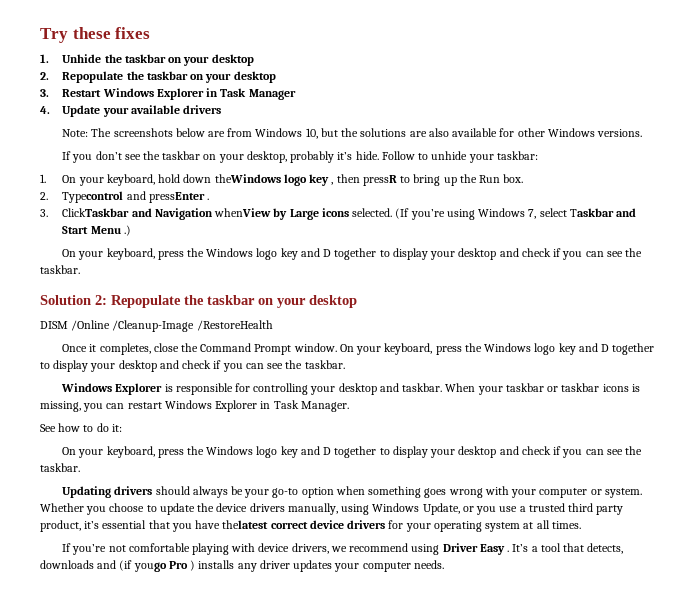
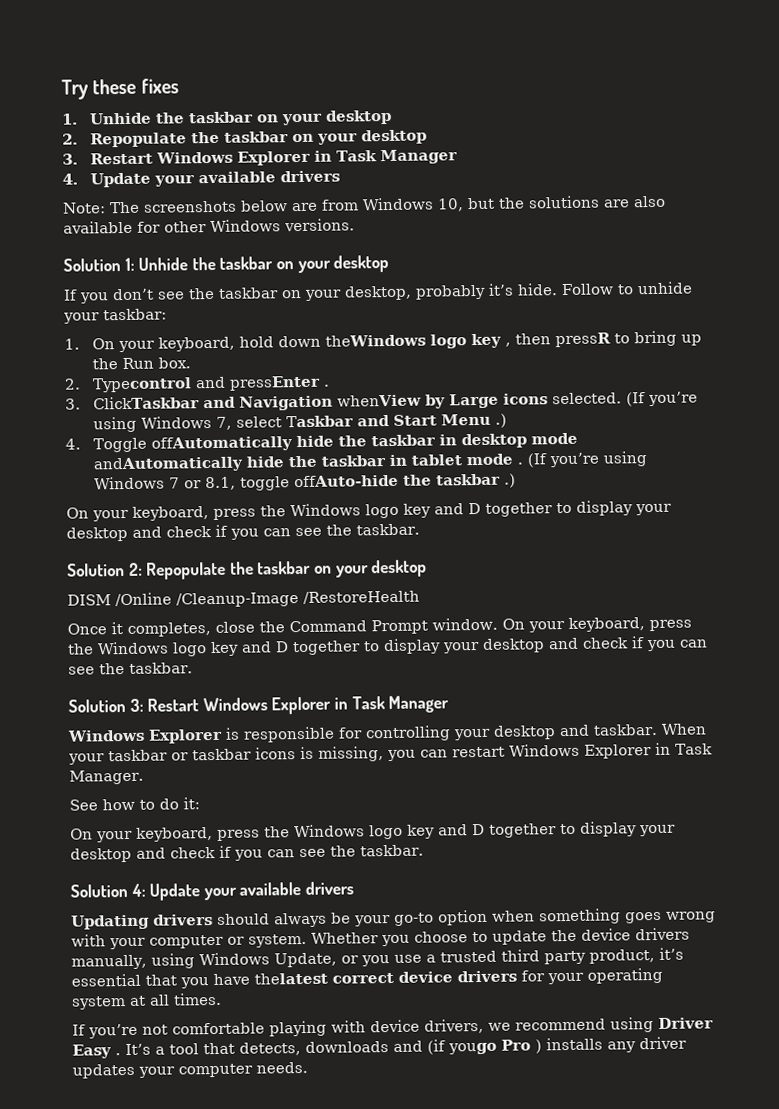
(643, 133) none -> [63,254,390,274] // Solution 1: Unhide the taskbar on your desktop
(131, 230) none -> [65,432,578,453] [92,451,648,473] [93,473,516,491] // 4. Toggle offAutomatically hide the taskbar in desktop mode andAutomatically hide the taskbar in tablet mode . (If you’re using Windows 7 or 8.1, toggle offAuto-hide the taskbar .)
(345, 364) none -> [68,695,450,715] // Solution 3: Restart Windows Explorer in Task Manager
(80, 467) none -> [70,881,354,901] // Solution 4: Update your available drivers

